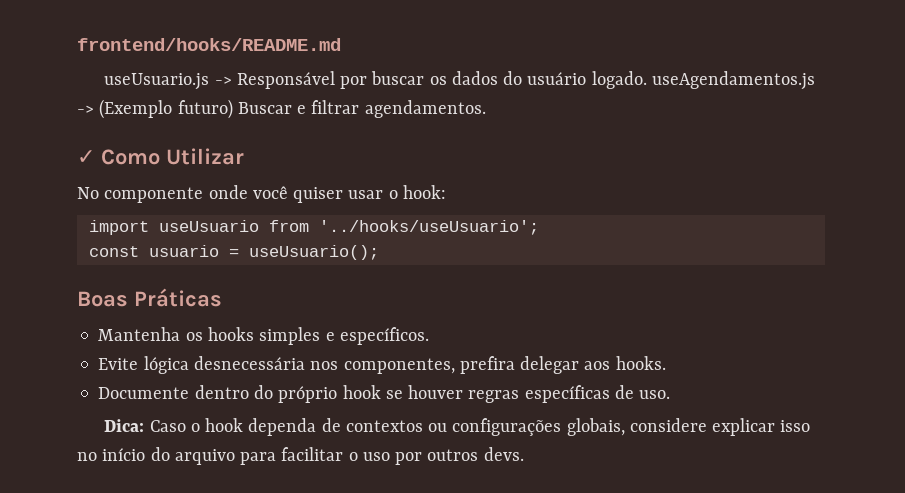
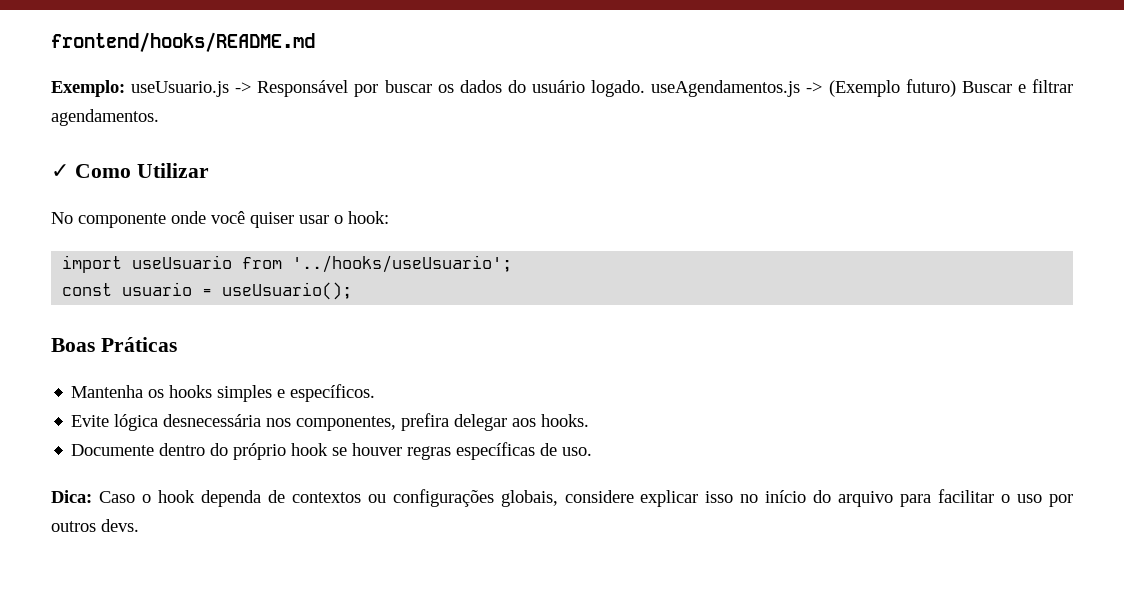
(341, 44) none -> [51,80,125,97] Exemplo:

